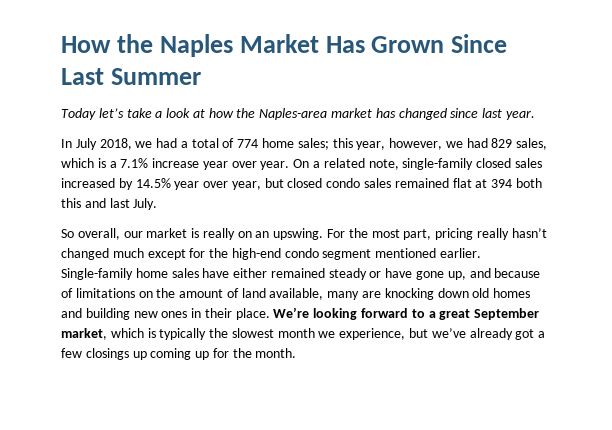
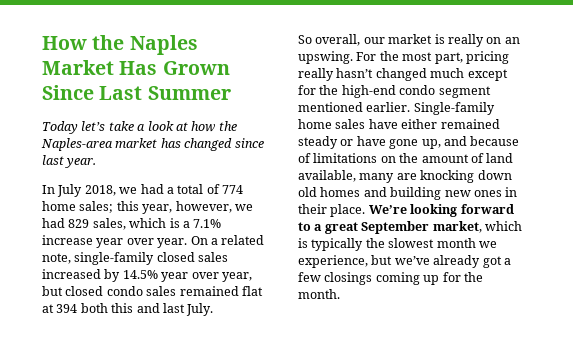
[132,351,147,360] up -> (373, 278) none

